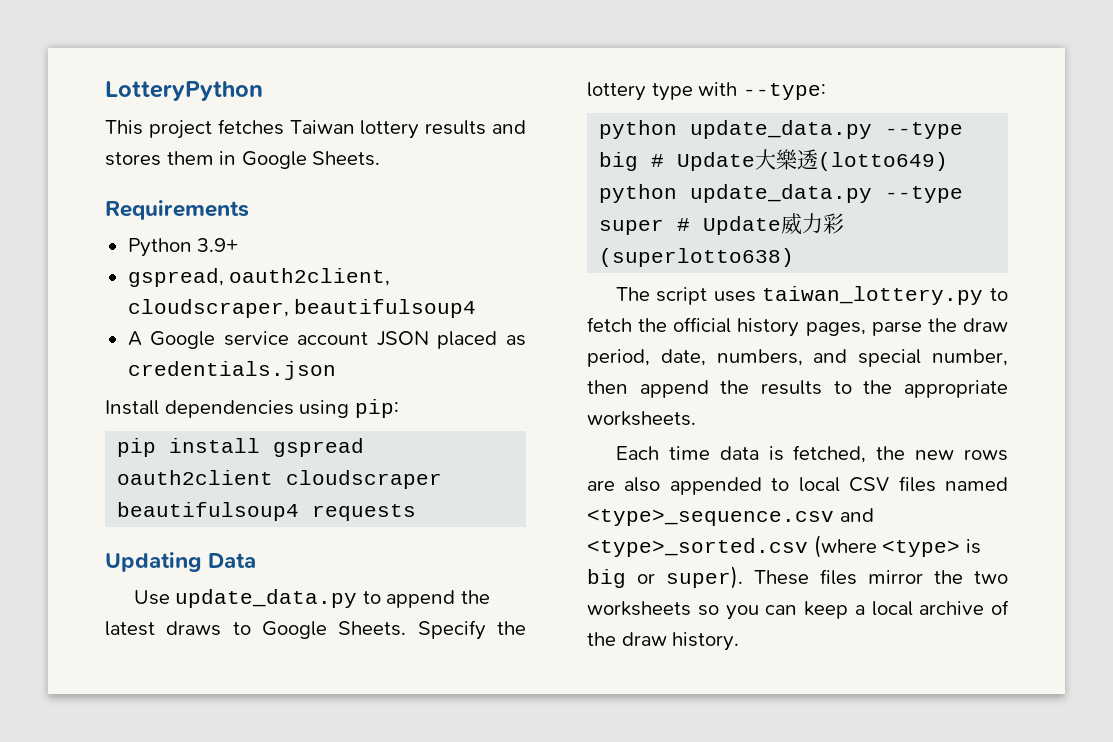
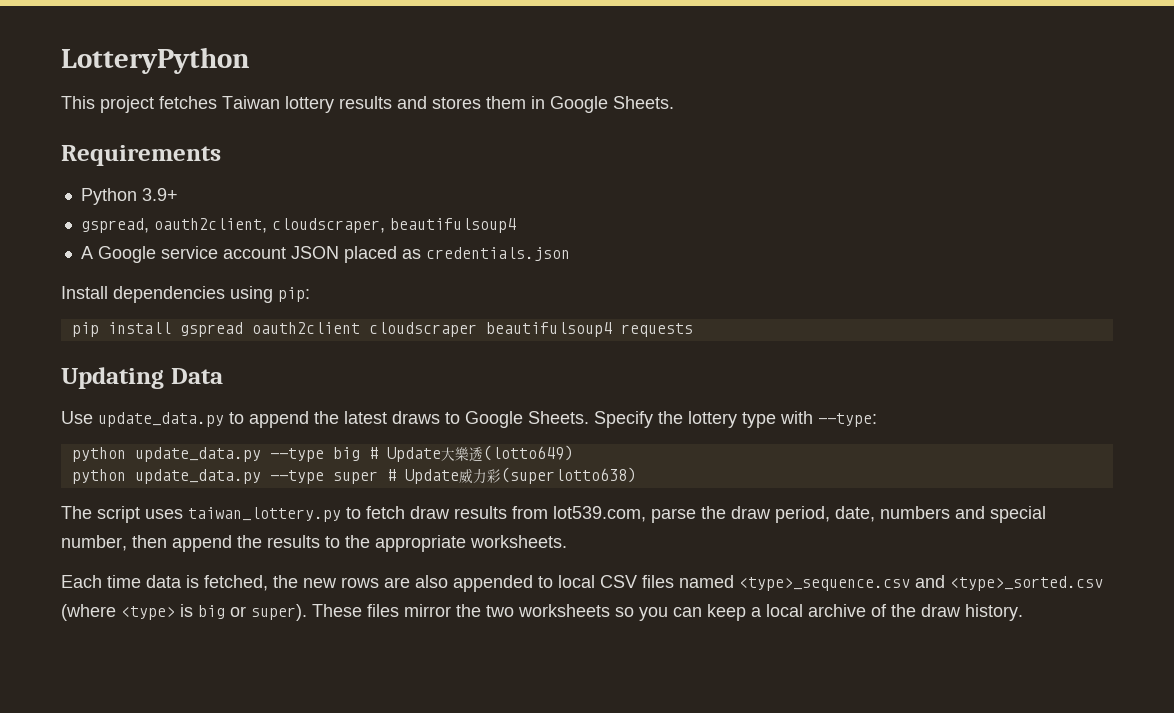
[638,317,866,337] the official history pages, -> [410,506,646,522] draw results from lot539.com,
[716,349,803,366] numbers, -> [880,506,950,519] numbers

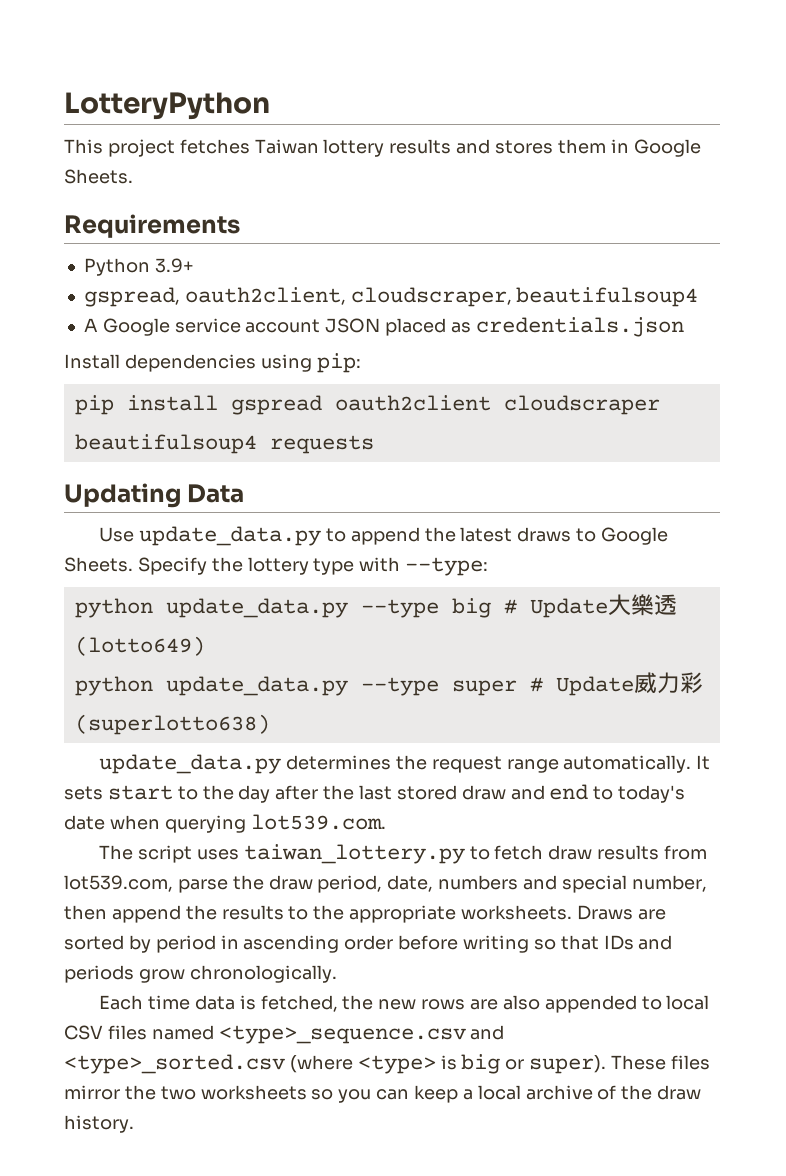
(636, 475) none -> [99,754,711,774] [64,784,686,803] [64,814,386,833] // update_data.py determines the request range automatically. It sets start to the day after the last stored draw and end to today's date when querying lot539.com.
(567, 541) none -> [576,905,666,920] [64,935,673,953] [64,965,337,983] Draws are sorted by period in ascending order before writing so that IDs and periods grow chronologically.

